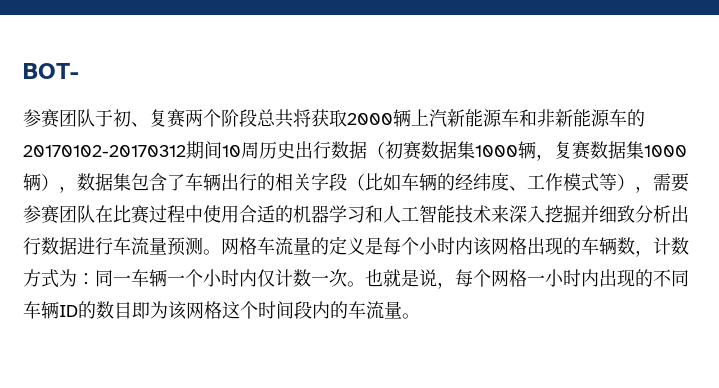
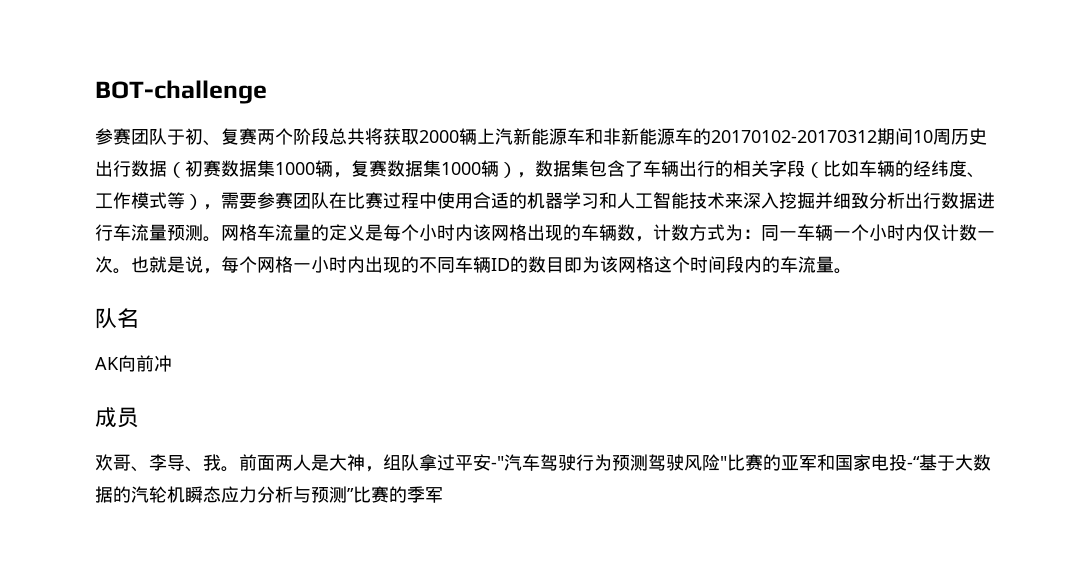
[23,63,79,79] BOT- -> [95,80,267,104] BOT-challenge
(420, 316) none -> [95,308,139,329] [95,355,172,372] [95,407,139,428] [95,454,991,472] [95,486,443,503] // 队名 // AK向前冲 // 成员 // 欢哥、李导、我。前面两人是大神，组队拿过平安-"汽车驾驶行为预测驾驶风险"比赛的亚军和国家电投-“基于大数据的汽轮机瞬态应力分析与预测”比赛的季军

